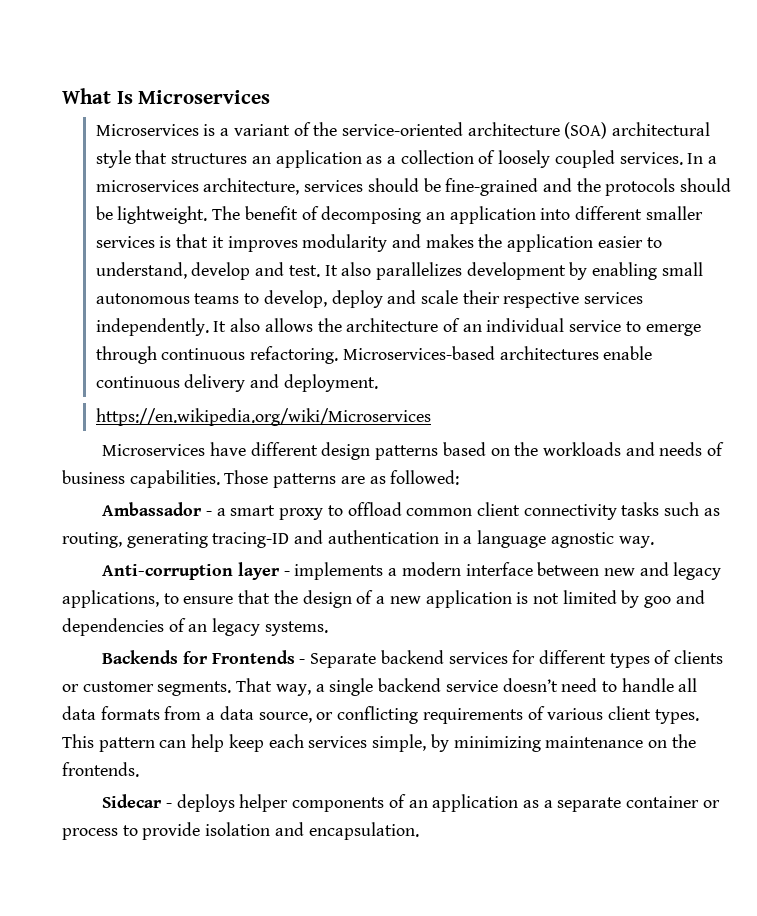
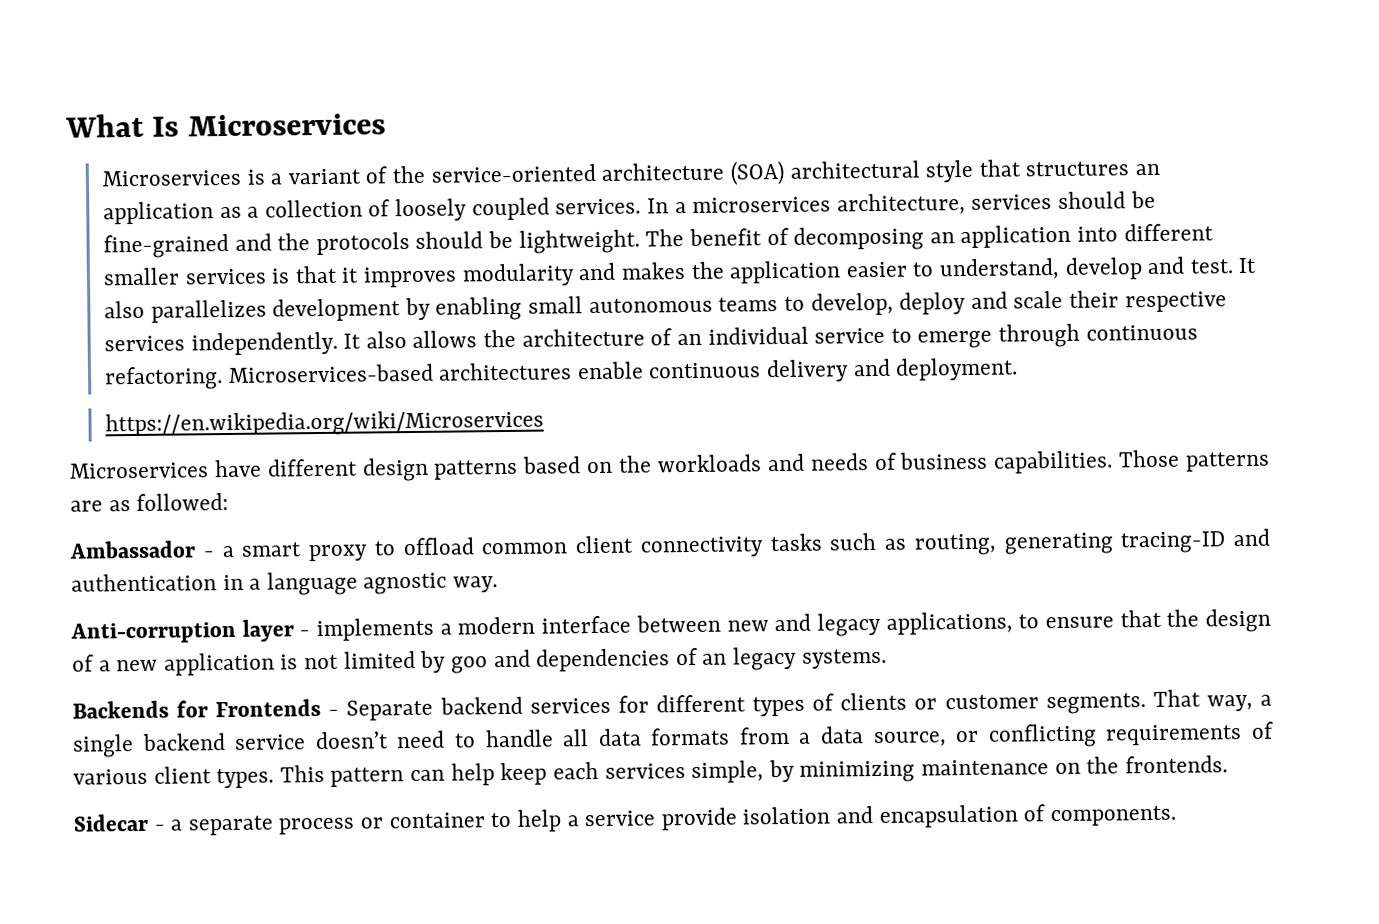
[176,794,720,812] [62,822,419,840] deploys helper components of an application as a separate container or process to provide isolation and encapsulation. -> [170,804,1176,836] a separate process or container to help a service provide isolation and encapsulation of components.

